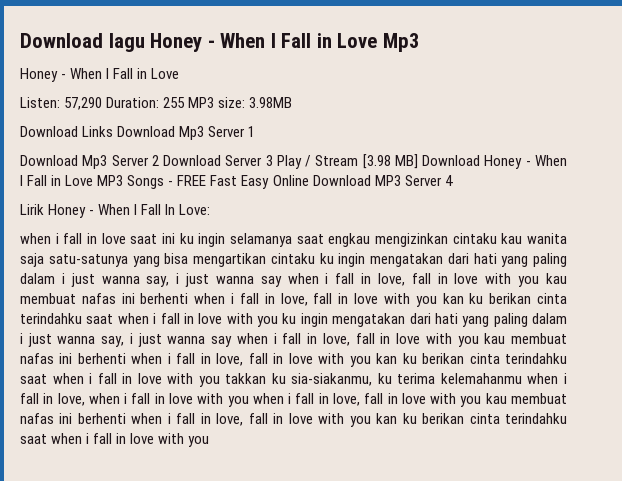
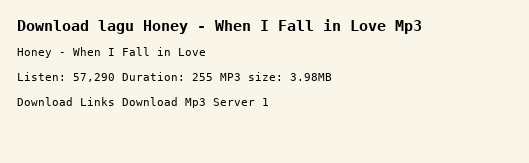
[20,154,567,169] [20,175,453,189] [20,204,211,218] [20,233,568,247] [20,253,567,267] [20,273,568,287] [20,293,567,307] [20,313,567,327] [20,333,568,347] [20,353,568,367] [20,373,567,387] [20,393,567,407] [20,413,568,427] [20,433,210,447] // Download Mp3 Server 2 Download Server 3 Play / Stream [3.98 MB] Download Honey - When I Fall in Love MP3 Songs - FREE Fast Easy Online Download MP3 Server 4 // Lirik Honey - When I Fall In Love: // when i fall in love saat ini ku ingin selamanya saat engkau mengizinkan cintaku kau wanita saja satu-satunya yang bisa mengartikan cintaku ku ingin mengatakan dari hati yang paling dalam i just wanna say, i just wanna say when i fall in love, fall in love with you kau membuat nafas ini berhenti when i fall in love, fall in love with you kan ku berikan cinta terindahku saat when i fall in love with you ku ingin mengatakan dari hati yang paling dalam i just wanna say, i just wanna say when i fall in love, fall in love with you kau membuat nafas ini berhenti when i fall in love, fall in love with you kan ku berikan cinta terindahku saat when i fall in love with you takkan ku sia-siakanmu, ku terima kelemahanmu when i fall in love, when i fall in love with you when i fall in love, fall in love with you kau membuat nafas ini berhenti when i fall in love, fall in love with you kan ku berikan cinta terindahku saat when i fall in love with you -> (269, 102) none

